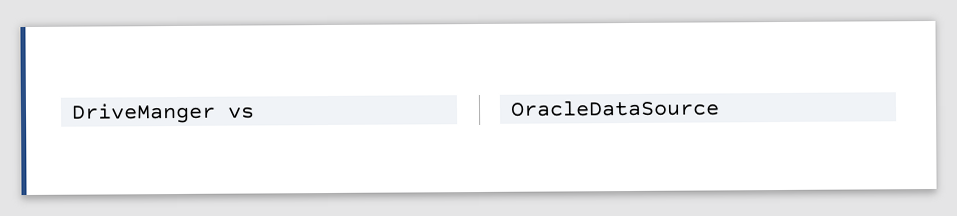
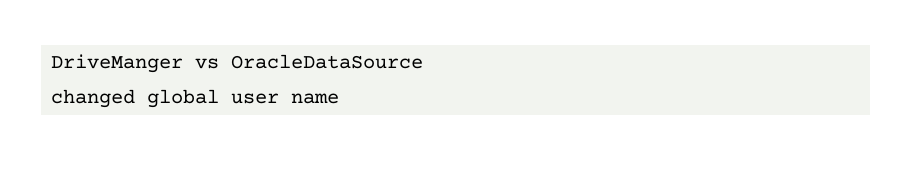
(721, 108) none -> [51,89,340,108] // changed global user name

